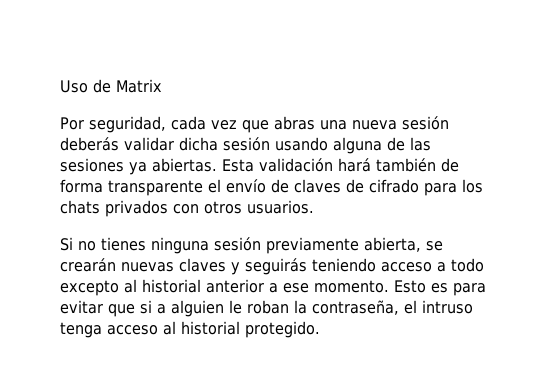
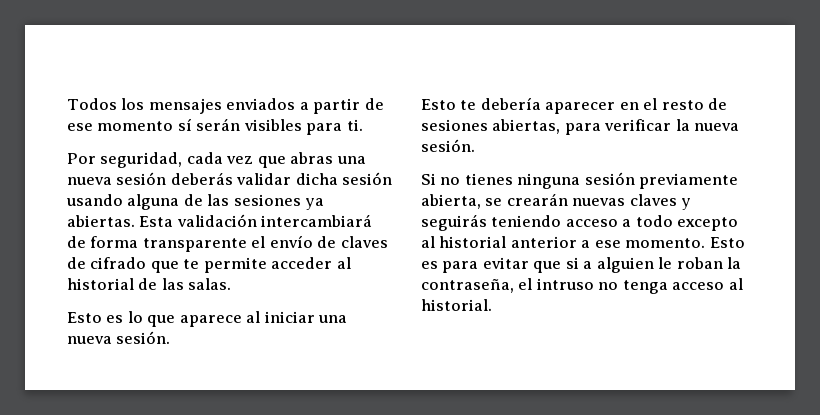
[60,79,162,93] Uso de Matrix -> [67,98,384,114] [67,118,363,135] Todos los mensajes enviados a partir de ese momento sí serán visibles para ti.
[338,158,436,172] hará también -> [261,214,373,227] intercambiará
[424,179,483,196] [60,200,314,217] para los chats privados con otros usuarios. -> [150,257,351,273] [67,278,232,290] [67,311,348,327] [67,331,171,344] [421,97,728,114] [421,119,740,135] [421,139,475,152] que te permite acceder al historial de las salas. // Esto es lo que aparece al iniciar una nueva sesión. // Esto te debería aparecer en el resto de sesiones abiertas, para verificar la nueva sesión.
(473, 307) none -> [598,282,619,290] no
[181,321,320,338] historial protegido. -> [421,299,492,311] historial.

